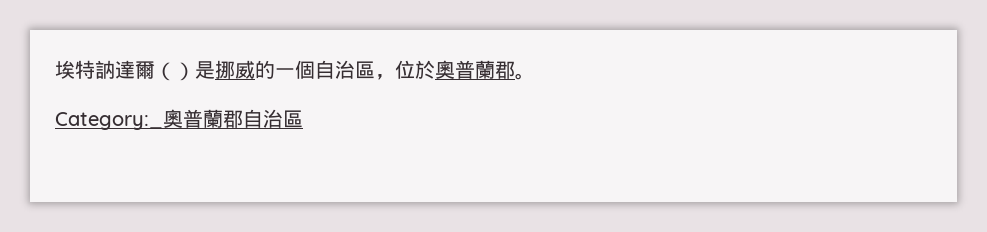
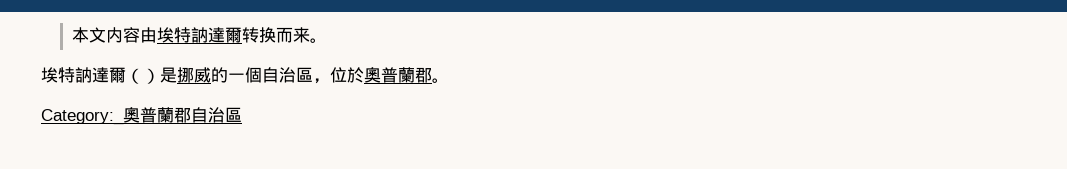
(55, 69) none -> [72,27,328,43] 本文内容由埃特訥達爾转换而来。 //

